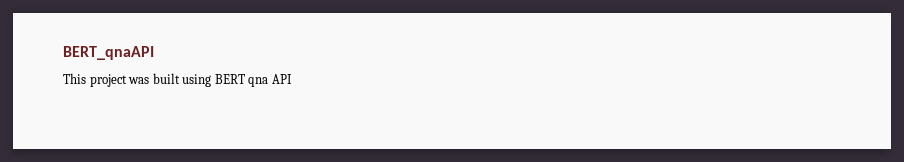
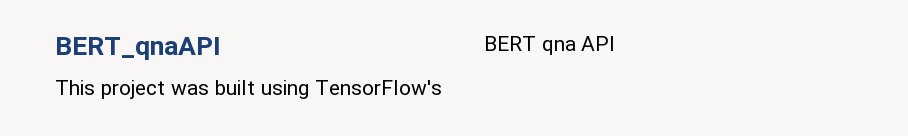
(212, 80) none -> [315,80,442,95] TensorFlow's

